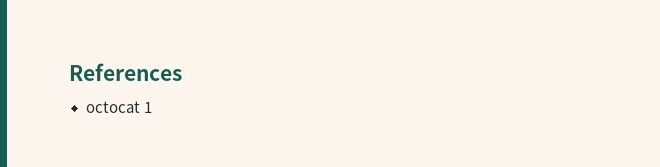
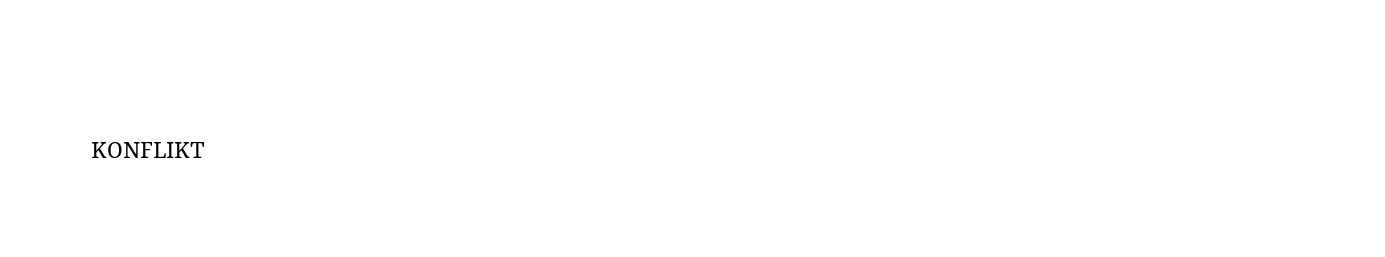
[69,63,182,81] [85,101,152,113] References // octocat 1 -> [91,142,205,158] KONFLIKT

